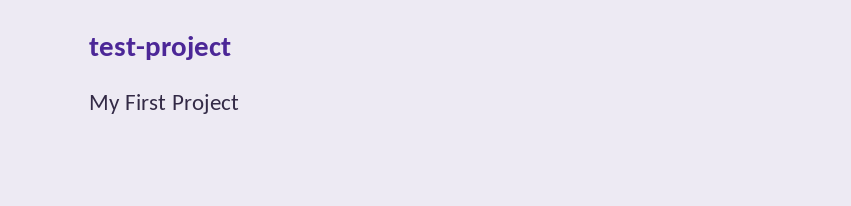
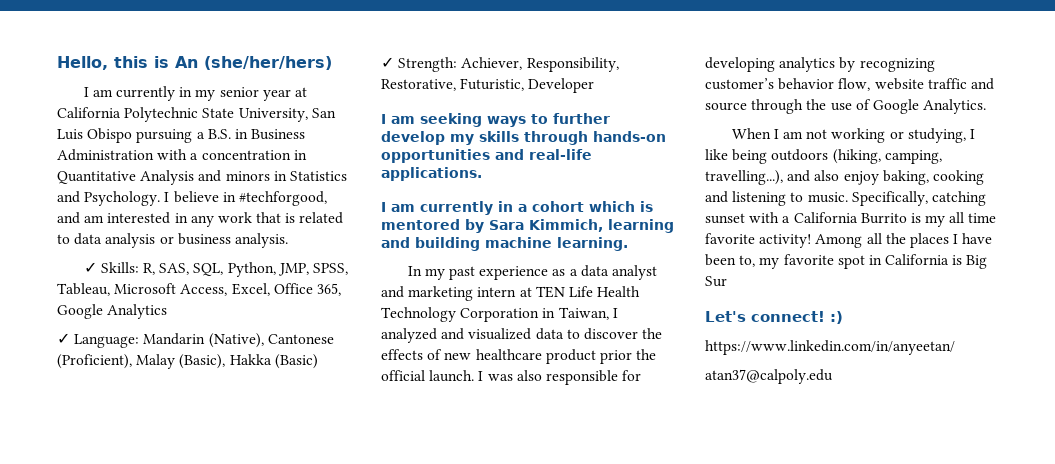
[89,36,231,60] [89,94,240,114] test-project // My First Project -> [57,56,332,70] [83,86,307,101] [57,107,336,122] [57,128,306,143] [57,149,307,161] [57,170,347,185] [57,191,327,206] [57,212,344,227] [57,233,288,248] [83,262,348,277] [57,283,341,296] [57,304,168,319] [57,333,334,348] [57,354,318,369] [381,57,619,72] [381,78,595,93] [381,113,610,127] [381,131,666,145] [381,149,592,163] [381,167,482,181] [381,201,653,215] [381,219,674,233] [381,237,628,251] [407,265,657,280] [381,286,641,301] [381,307,618,322] [381,328,663,343] [381,349,657,364] [381,370,642,385] [705,57,935,72] [705,78,994,91] [705,99,987,114] [731,128,975,143] [705,149,942,164] [705,170,984,185] [705,191,986,206] [705,212,997,227] [705,233,993,248] [705,254,988,269] [705,276,727,287] [705,311,843,324] [705,340,955,355] [705,369,833,384] Hello, this is An (she/her/hers) // I am currently in my senior year at California Polytechnic State University, San Luis Obispo pursuing a B.S. in Business Administration with a concentration in Quantitative Analysis and minors in Statistics and Psychology. I believe in #techforgood, and am interested in any work that is related to data analysis or business analysis. // ✓ Skills: R, SAS, SQL, Python, JMP, SPSS, Tableau, Microsoft Access, Excel, Office 365, Google Analytics // ✓ Language: Mandarin (Native), Cantonese (Proficient), Malay (Basic), Hakka (Basic) // ✓ Strength: Achiever, Responsibility, Restorative, Futuristic, Developer // I am seeking ways to further develop my skills through hands-on opportunities and real-life applications. // I am currently in a cohort which is mentored by Sara Kimmich, learning and building machine learning. // In my past experience as a data analyst and marketing intern at TEN Life Health Technology Corporation in Taiwan, I analyzed and visualized data to discover the effects of new healthcare product prior the official launch. I was also responsible for developing analytics by recognizing customer’s behavior flow, website traffic and source through the use of Google Analytics. // When I am not working or studying, I like being outdoors (hiking, camping, travelling...), and also enjoy baking, cooking and listening to music. Specifically, catching sunset with a California Burrito is my all time favorite activity! Among all the places I have been to, my favorite spot in California is Big Sur // Let's connect! :) // https://www.linkedin.com/in/anyeetan/ // atan37@calpoly.edu

